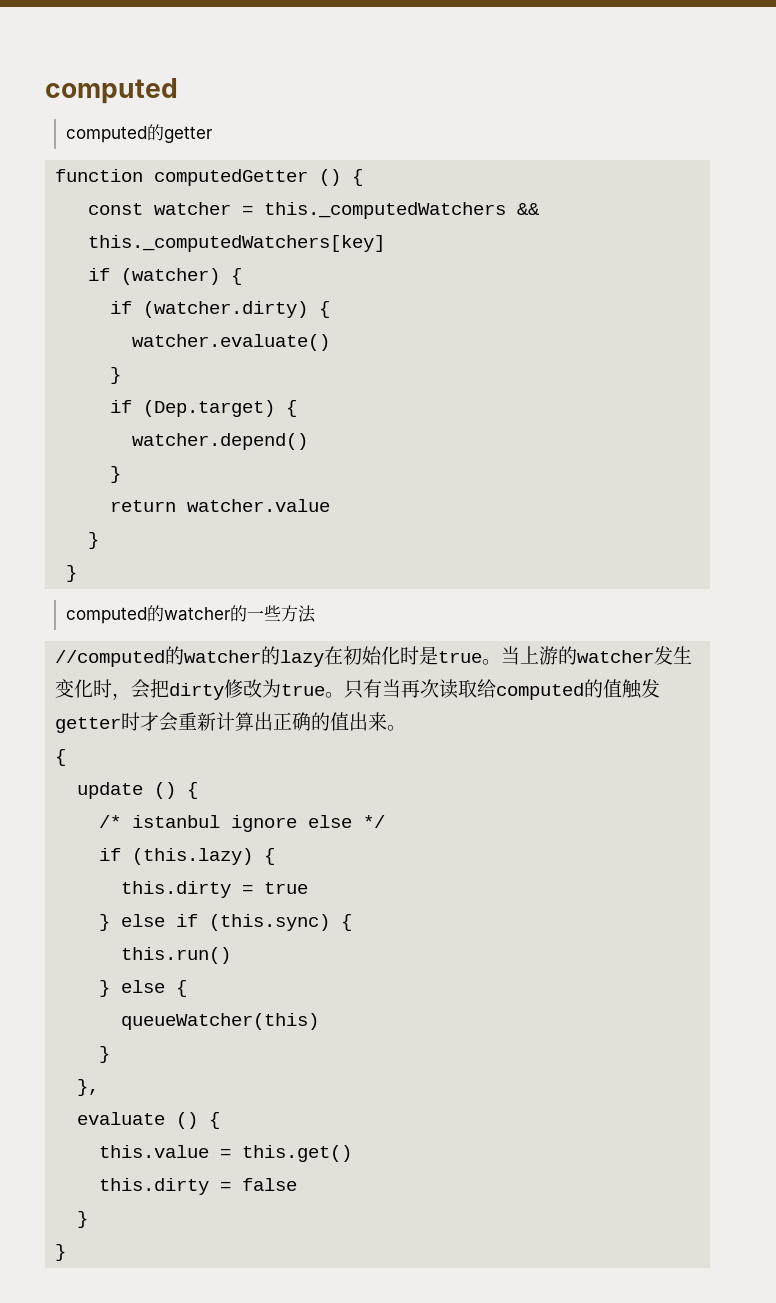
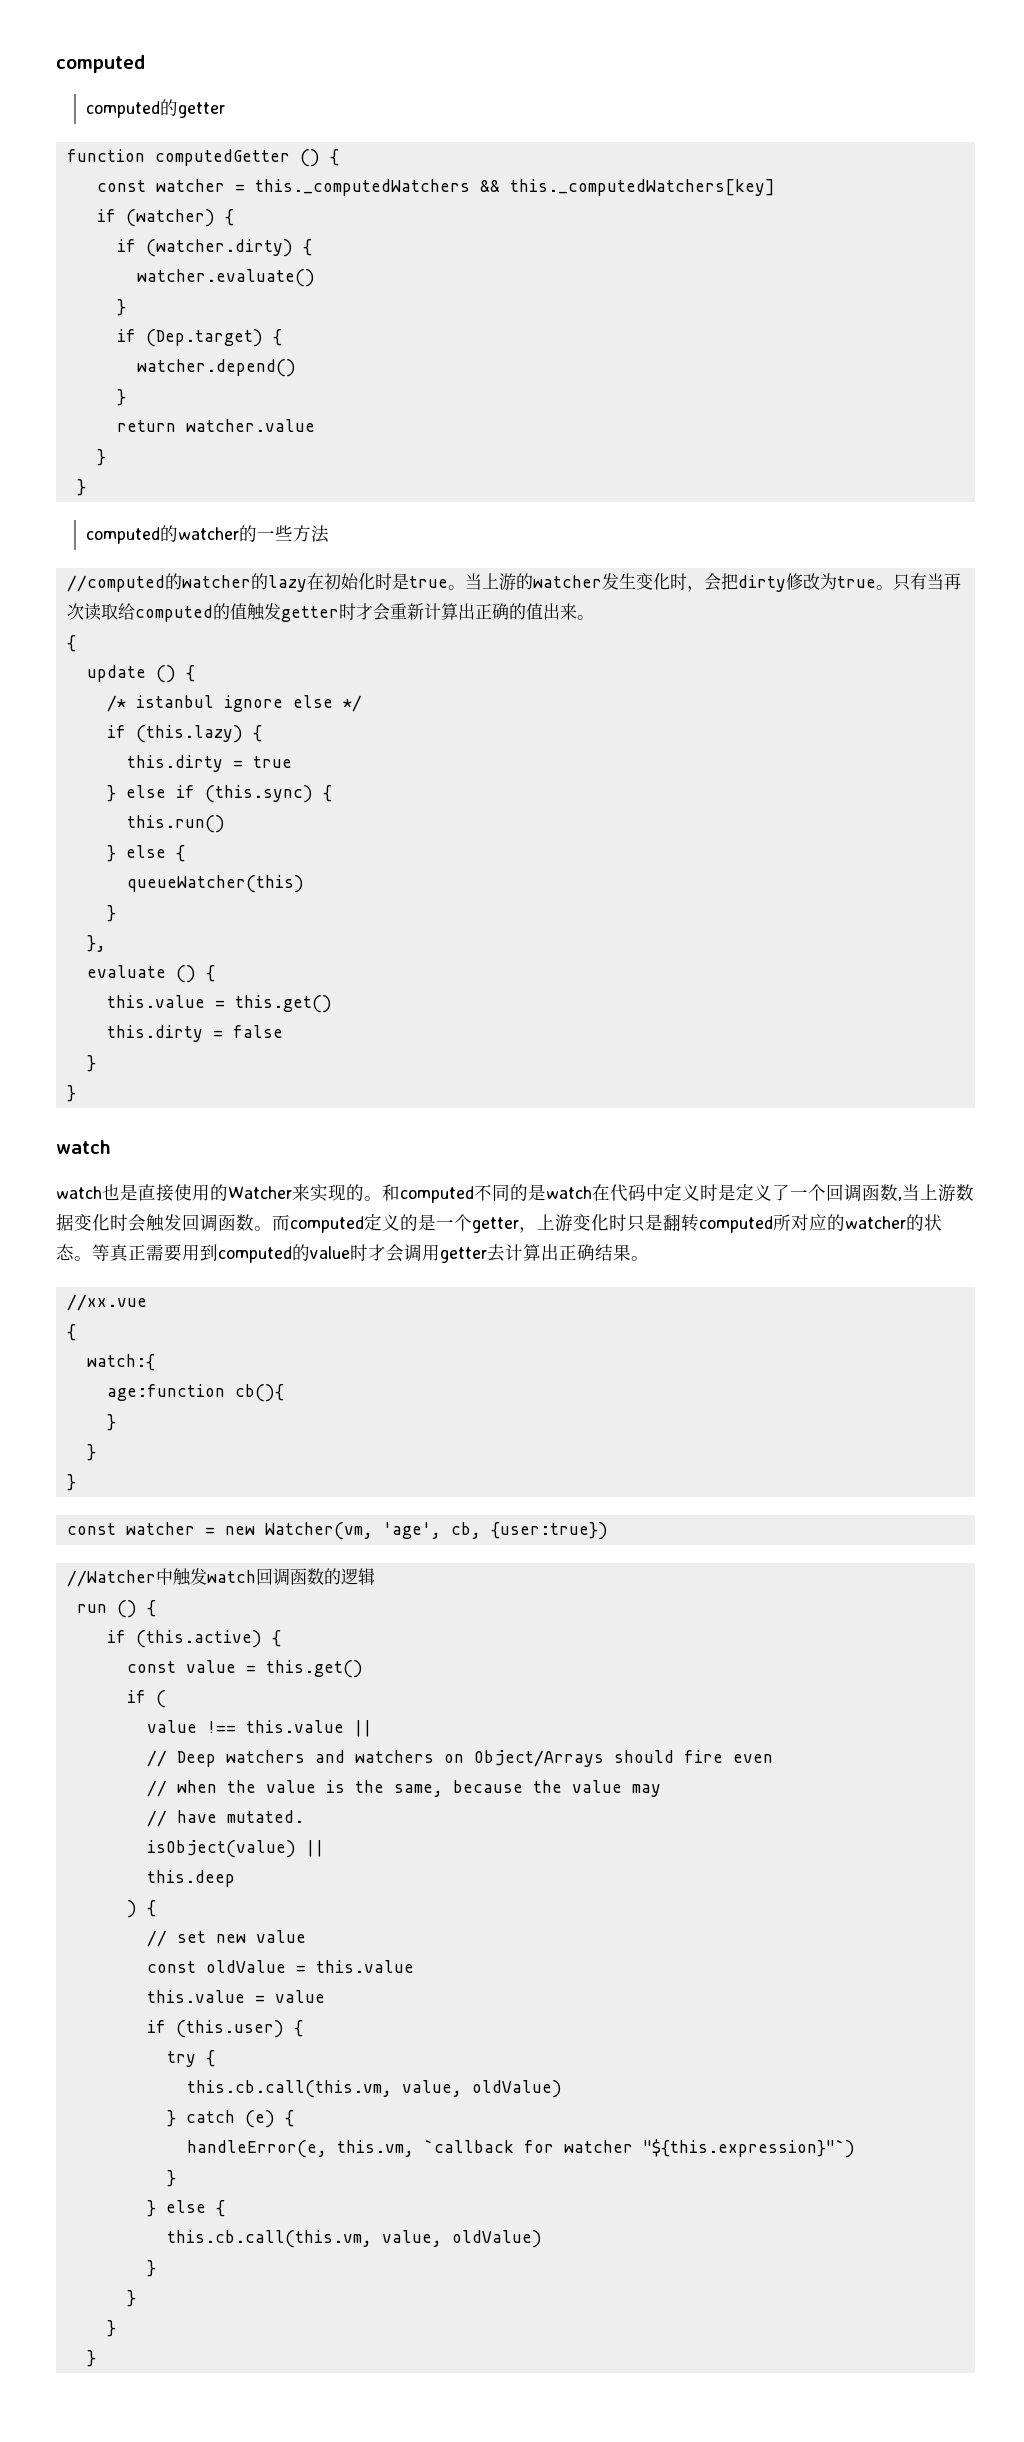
(67, 1252) none -> [56,1140,111,1154] [56,1183,974,1203] [56,1213,942,1233] [56,1244,649,1263] [66,1294,147,1311] [66,1324,76,1341] [86,1354,155,1371] [106,1384,284,1402] [106,1414,116,1431] [86,1444,96,1461] [66,1474,76,1491] [66,1522,608,1540] [66,1568,375,1587] [76,1600,156,1618] [106,1630,281,1648] [126,1660,363,1678] [126,1690,166,1708] [146,1720,372,1737] [146,1750,773,1767] [146,1780,661,1797] [146,1810,304,1827] [146,1840,324,1858] [146,1870,235,1887] [126,1900,156,1918] [146,1930,306,1947] [146,1960,414,1973] [146,1990,325,2003] [146,2020,303,2038] [166,2050,215,2067] [186,2080,562,2098] [166,2110,294,2128] [186,2139,855,2158] [166,2170,176,2187] [146,2200,225,2217] [166,2230,542,2248] [146,2260,156,2277] [126,2290,136,2307] [106,2320,116,2337] [86,2350,96,2367] // watch // watch也是直接使用的Watcher来实现的。和computed不同的是watch在代码中定义时是定义了一个回调函数,当上游数据变化时会触发回调函数。而computed定义的是一个getter，上游变化时只是翻转computed所对应的watcher的状态。等真正需要用到computed的value时才会调用getter去计算出正确结果。 // //xx.vue // { // watch:{ // age:function cb(){ // } // } // } // const watcher = new Watcher(vm, 'age', cb, {user:true}) // //Watcher中触发watch回调函数的逻辑 // run () { // if (this.active) { // const value = this.get() // if ( // value !== this.value || // // Deep watchers and watchers on Object/Arrays should fire even // // when the value is the same, because the value may // // have mutated. // isObject(value) || // this.deep // ) { // // set new value // const oldValue = this.value // this.value = value // if (this.user) { // try { // this.cb.call(this.vm, value, oldValue) // } catch (e) { // handleError(e, this.vm, `callback for watcher "${this.expression}"`) // } // } else { // this.cb.call(this.vm, value, oldValue) // } // } // } // }

